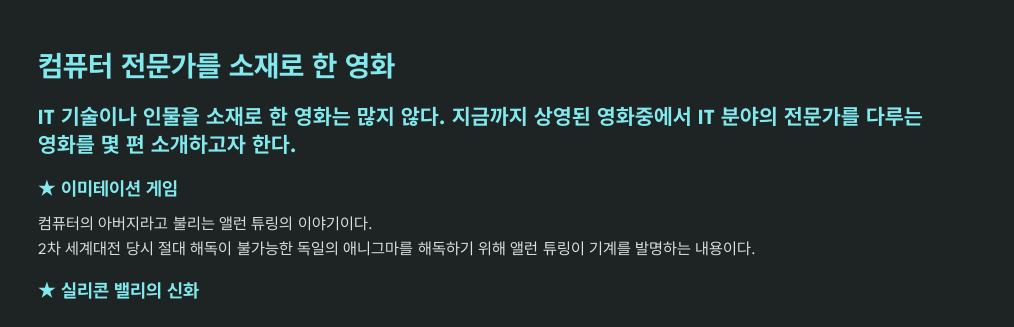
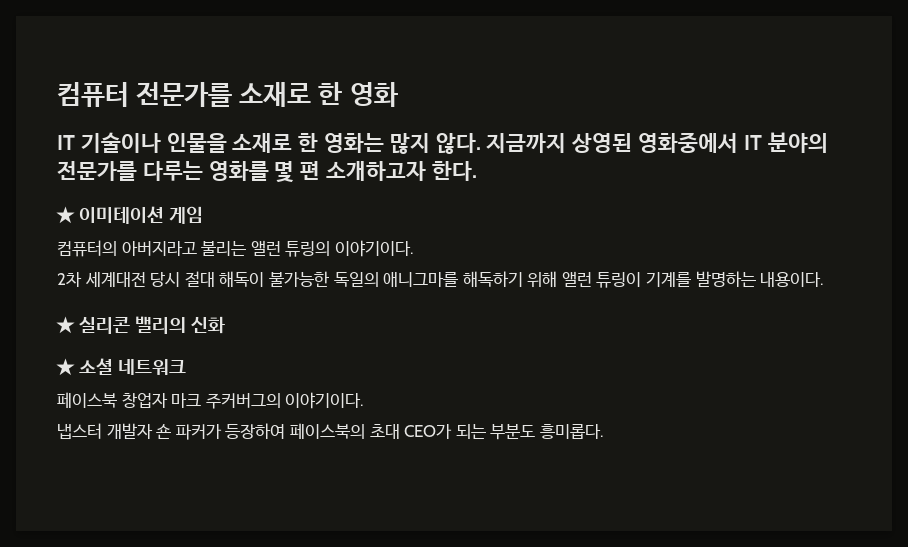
(199, 290) none -> [56,358,187,376] [57,392,364,409] [57,423,603,440] // ★ 소셜 네트워크 // 페이스북 창업자 마크 주커버그의 이야기이다. // 냅스터 개발자 숀 파커가 등장하여 페이스북의 초대 CEO가 되는 부분도 흥미롭다.

